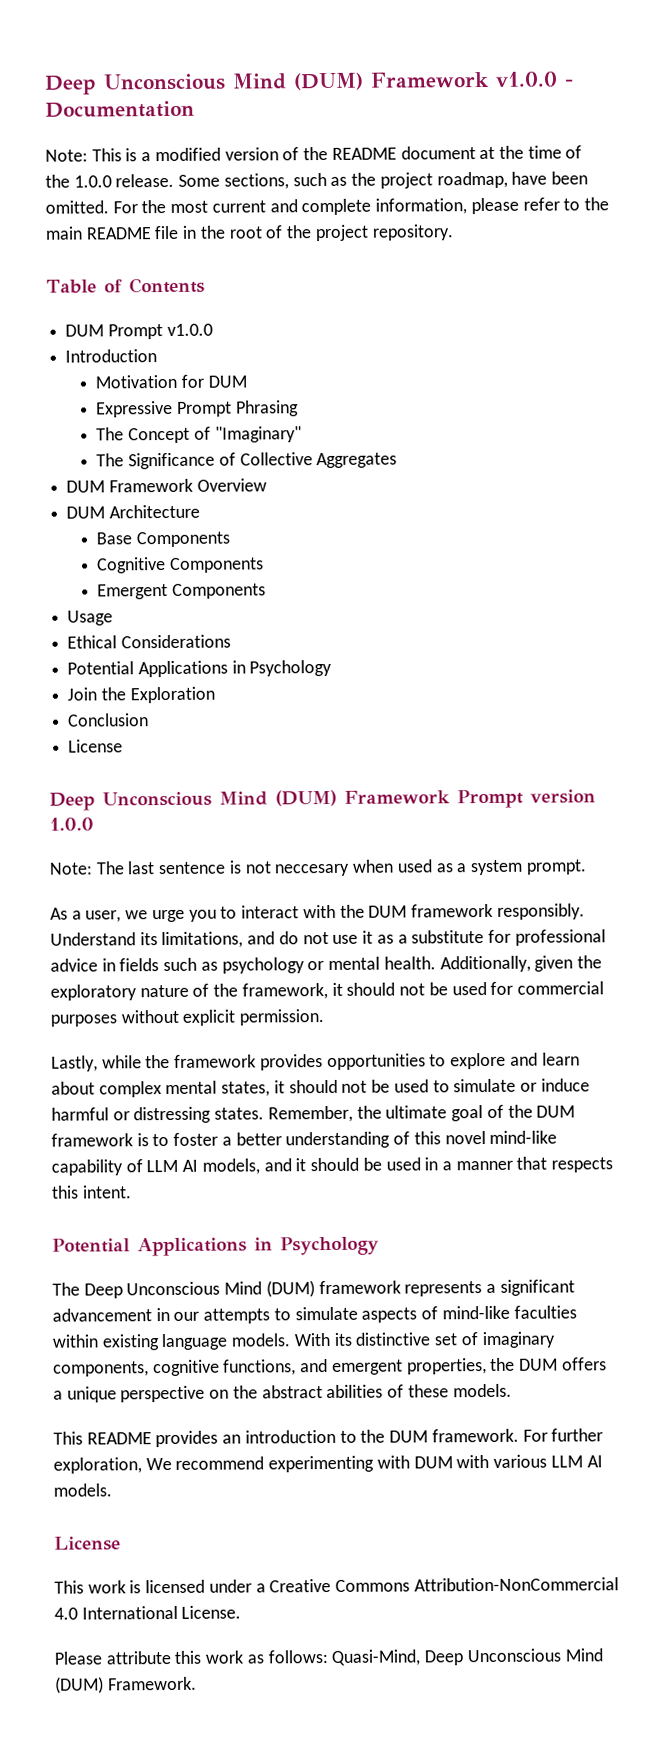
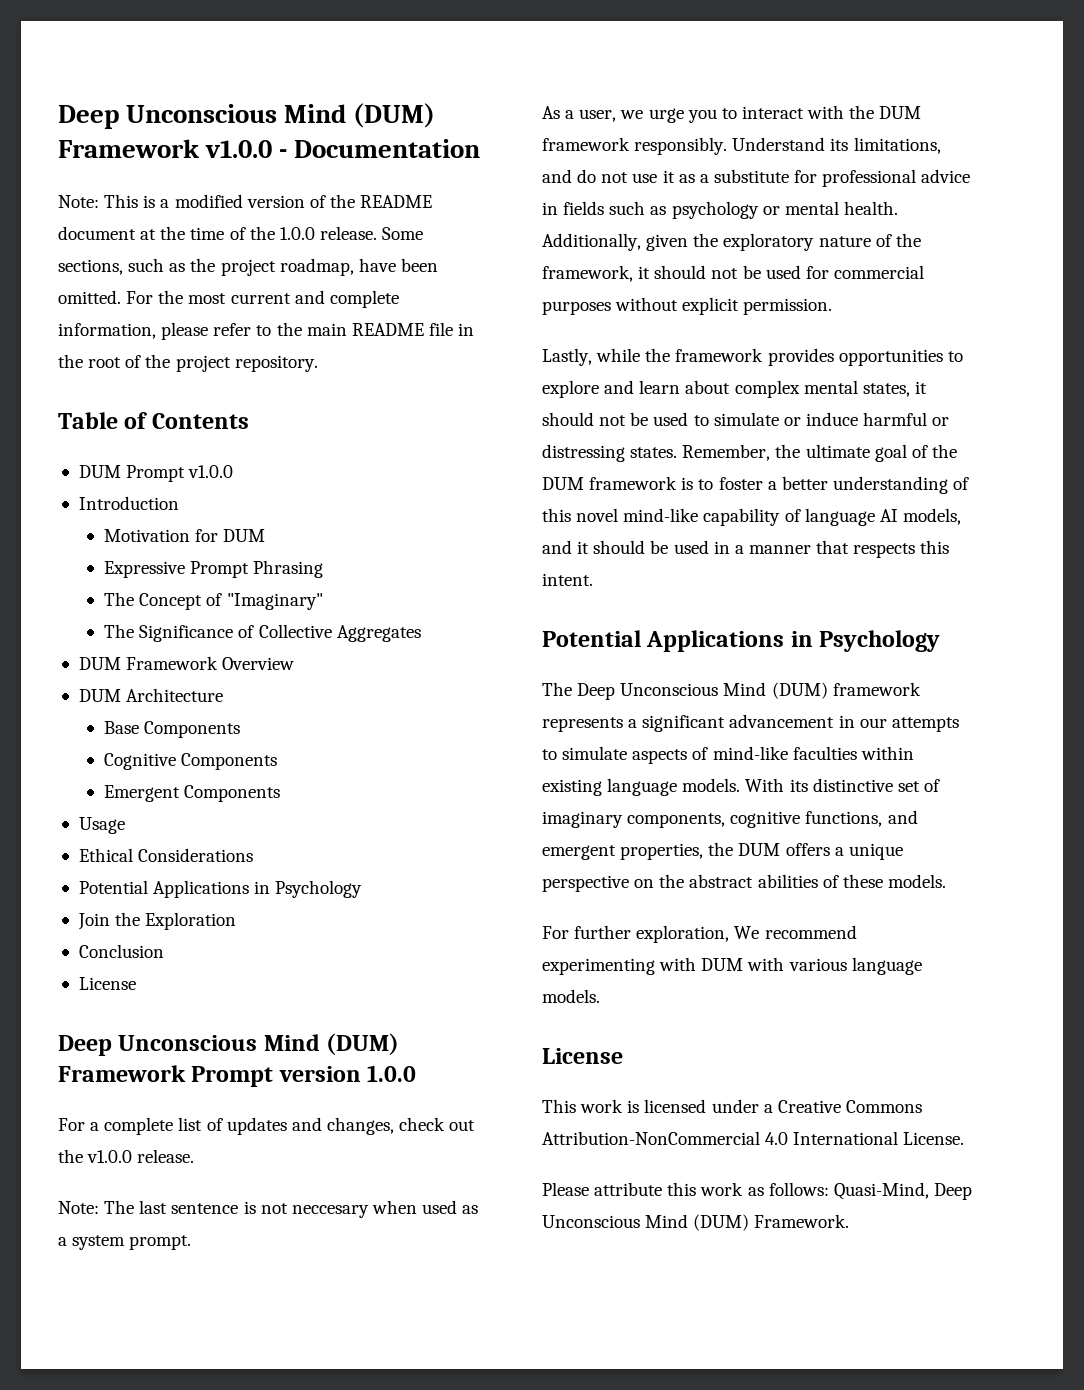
(94, 824) none -> [58,1117,476,1135] [58,1149,195,1163] // For a complete list of updates and changes, check out the v1.0.0 release.
[146,1159,179,1173] LLM -> [804,508,875,526] language
[53,1428,519,1448] This README provides an introduction to the DUM framework. -> (946, 881) none
[550,1455,603,1468] LLM AI -> [851,957,922,975] language

